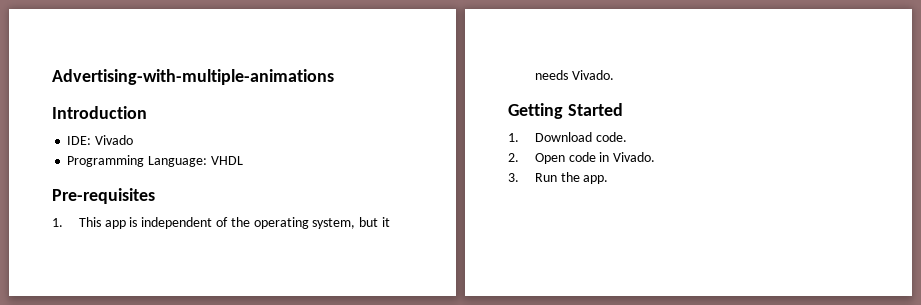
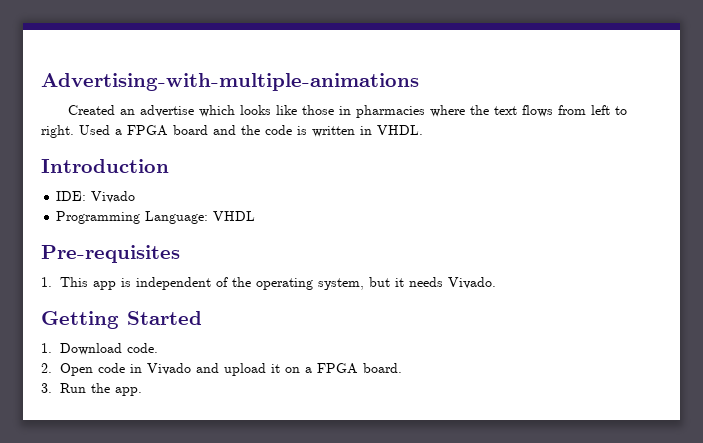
(334, 77) none -> [68,105,628,118] [41,125,423,138] // Created an advertise which looks like those in pharmacies where the text flows from left to right. Used a FPGA board and the code is written in VHDL.
[613,152,656,162] Vivado. -> [146,363,402,376] Vivado and upload it on a FPGA board.

